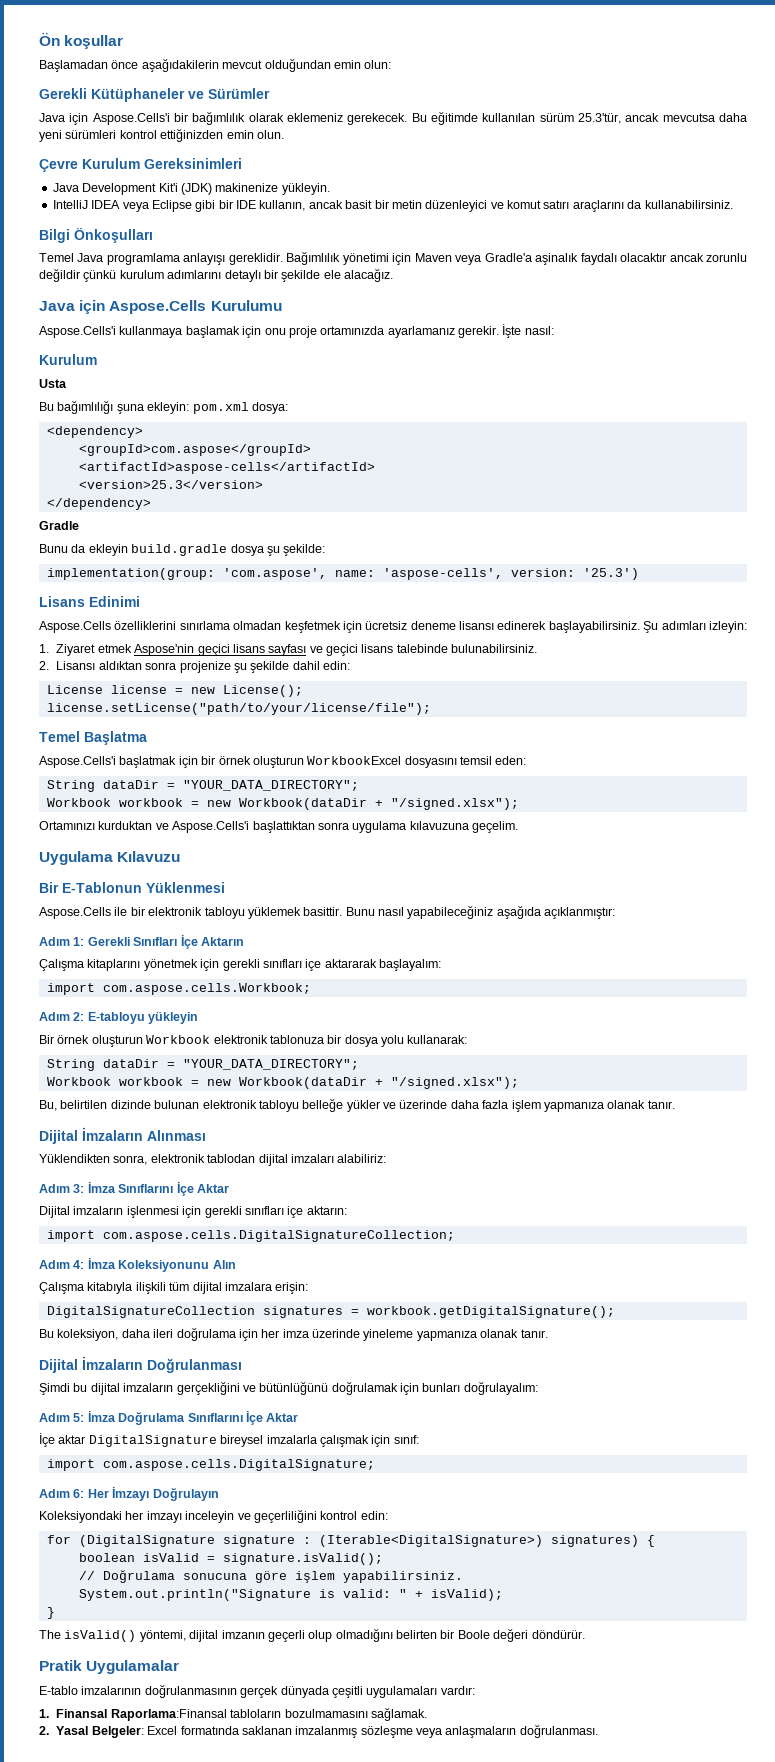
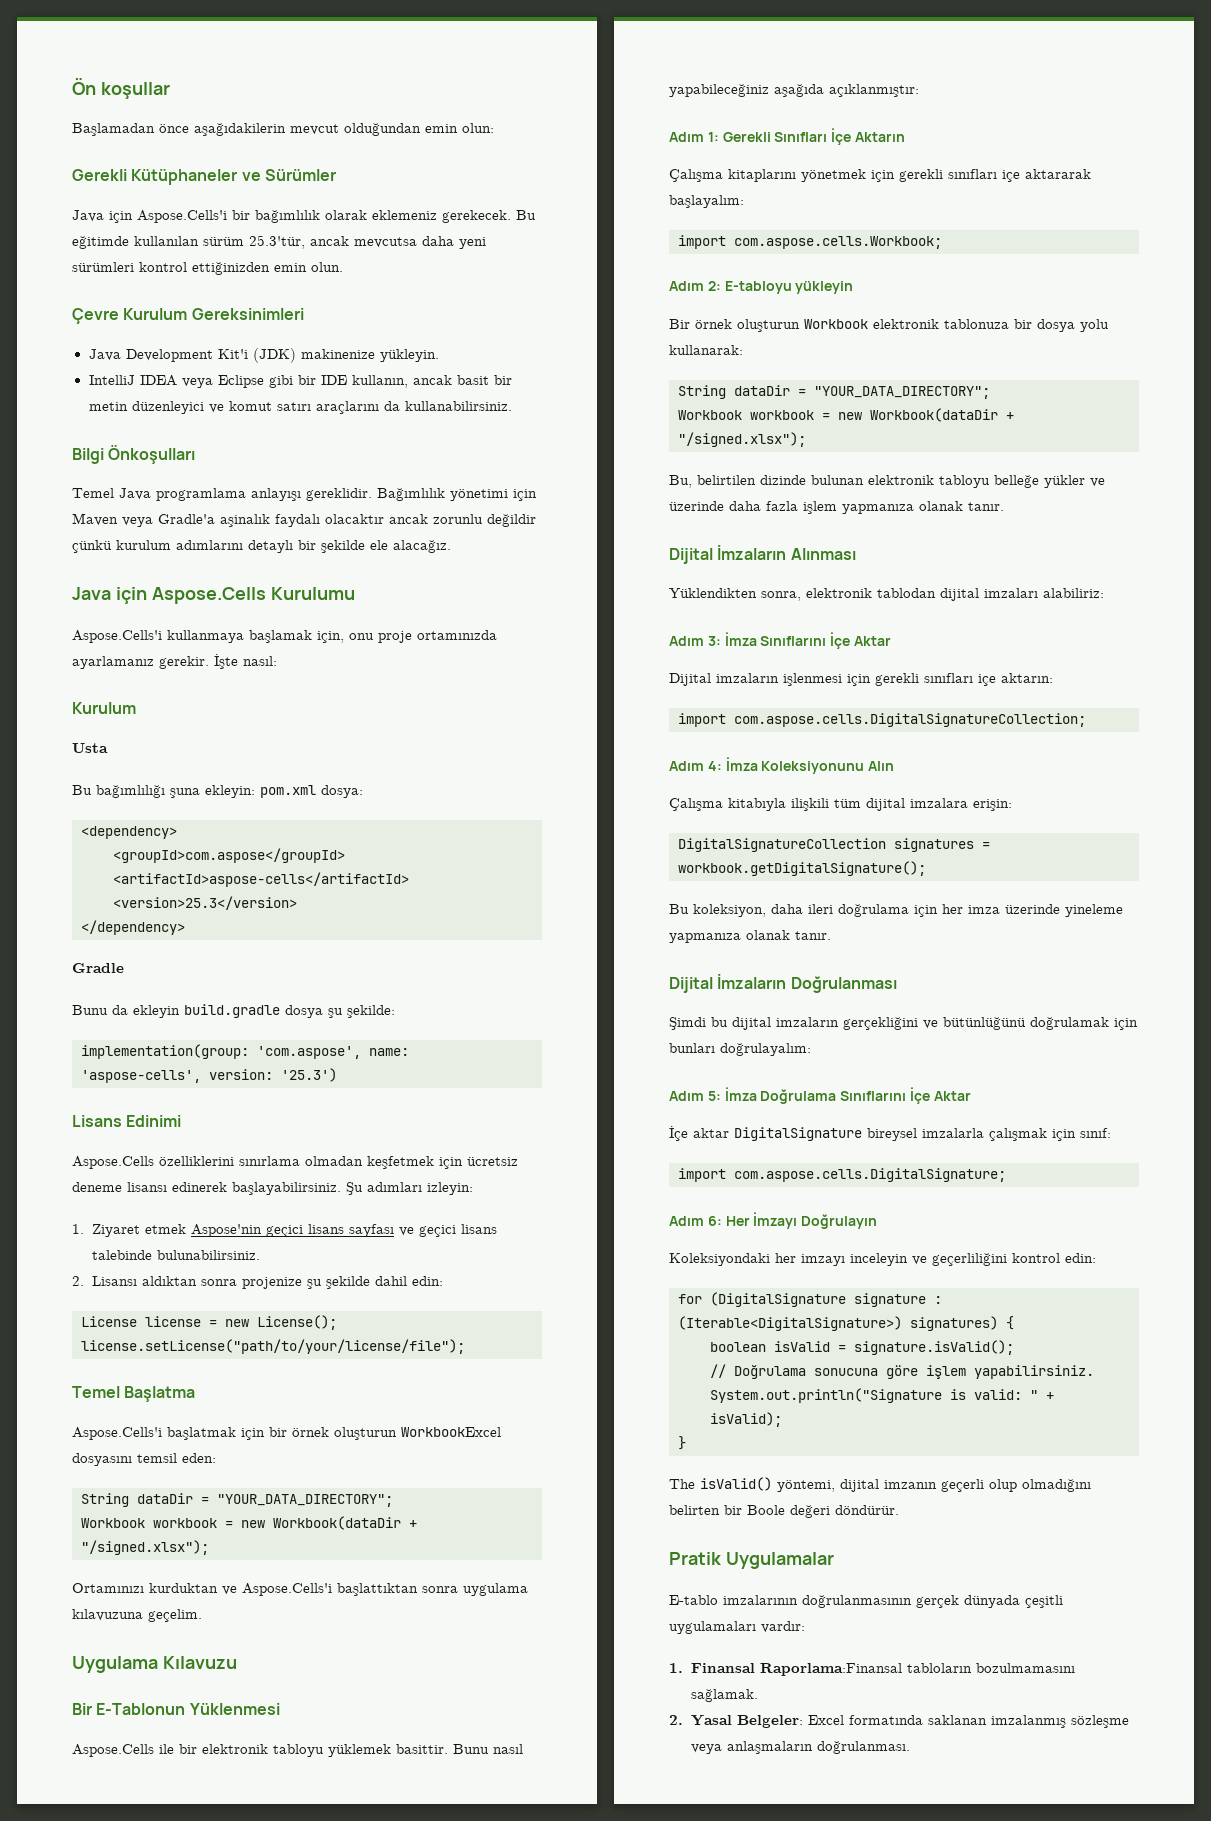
[242,326,262,338] için -> [317,631,344,643] için,

